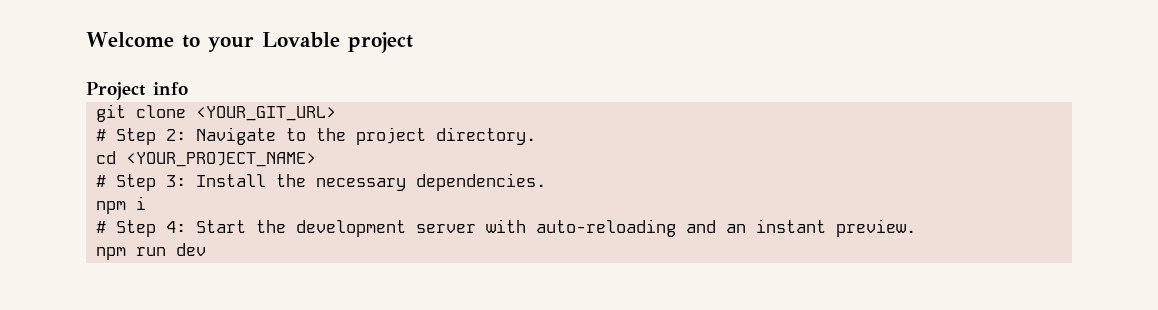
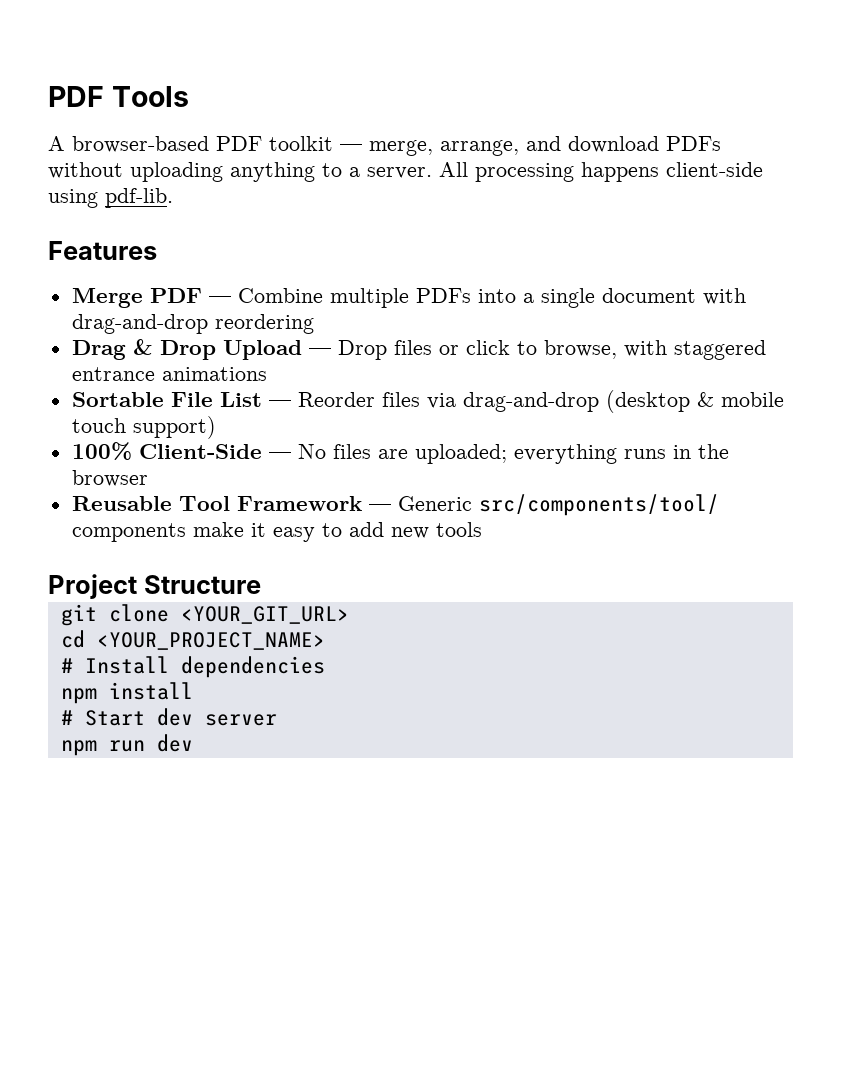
[86,32,413,53] Welcome to your Lovable project -> [48,86,189,107] [48,136,721,156] [48,162,763,182] [48,188,173,208] [48,241,157,260] [71,288,746,308] [71,314,314,334] [71,339,766,360] [71,367,267,381] [71,390,784,413] [71,416,216,439] [71,442,729,464] [71,470,148,487] [71,494,719,516] [71,522,482,542] PDF Tools // A browser-based PDF toolkit — merge, arrange, and download PDFs without uploading anything to a server. All processing happens client-side using pdf-lib. // Features // Merge PDF — Combine multiple PDFs into a single document with drag-and-drop reordering // Drag & Drop Upload — Drop files or click to browse, with staggered entrance animations // Sortable File List — Reorder files via drag-and-drop (desktop & mobile touch support) // 100% Client-Side — No files are uploaded; everything runs in the browser // Reusable Tool Framework — Generic src/components/tool/ components make it easy to add new tools
[153,82,188,95] info -> [143,575,261,594] Structure
[95,127,536,145] [95,151,316,167] [95,173,546,191] [95,196,146,214] [95,219,916,237] # Step 2: Navigate to the project directory. // cd <YOUR_PROJECT_NAME> // # Step 3: Install the necessary dependencies. // npm i // # Step 4: Start the development server with auto-reloading and an instant preview. -> [60,630,325,650] [60,656,325,678] [60,682,193,704] [60,708,277,726] cd <YOUR_PROJECT_NAME> // # Install dependencies // npm install // # Start dev server

